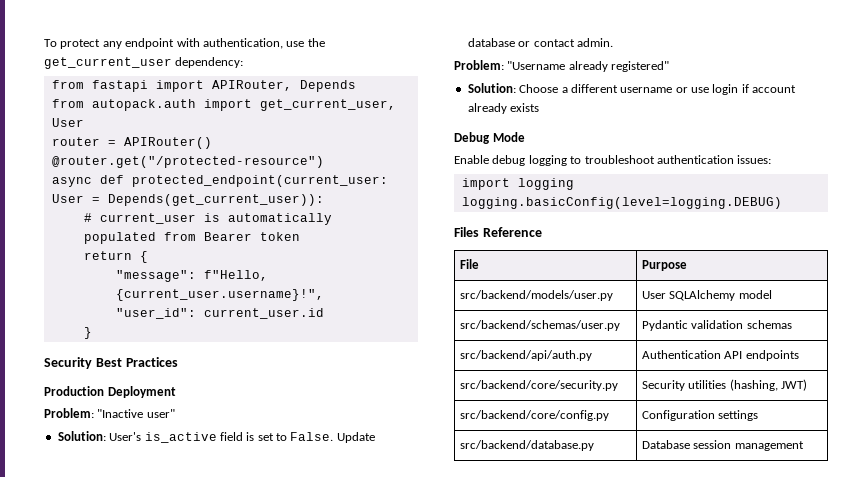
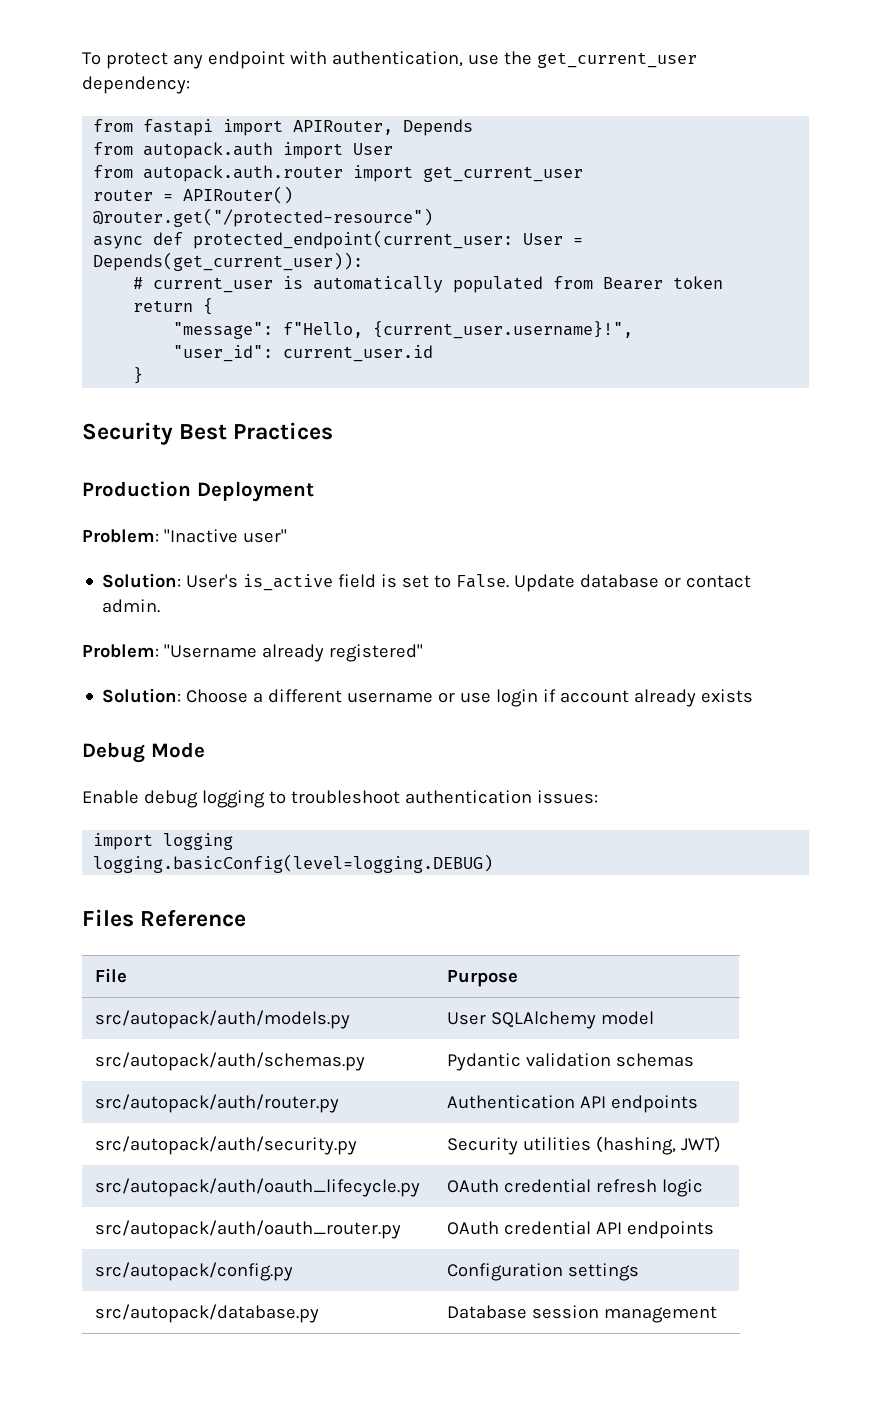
[259,99,396,111] [51,118,84,127] get_current_user, User -> [353,143,394,155] [93,165,584,182] User // from autopack.auth.router import get_current_user
[460,290,614,301] src/backend/models/user.py -> [95,1010,351,1029] src/autopack/auth/models.py
[460,320,621,331] src/backend/schemas/user.py -> [95,1052,366,1071] src/autopack/auth/schemas.py
[460,350,593,361] src/backend/api/auth.py -> [95,1094,340,1113] src/autopack/auth/router.py
[460,380,619,391] src/backend/core/security.py -> [95,1136,358,1155] src/autopack/auth/security.py
[460,410,610,421] src/backend/core/config.py -> [95,1178,421,1197] [447,1179,704,1197] [95,1220,402,1239] [447,1221,715,1239] [95,1262,294,1281] src/autopack/auth/oauth_lifecycle.py | OAuth credential refresh logic // src/autopack/auth/oauth_router.py | OAuth credential API endpoints // src/autopack/config.py
[460,440,595,451] src/backend/database.py -> [95,1304,320,1323] src/autopack/database.py

